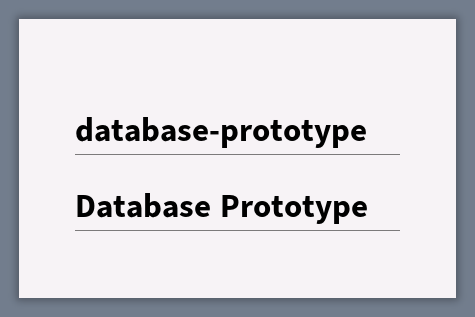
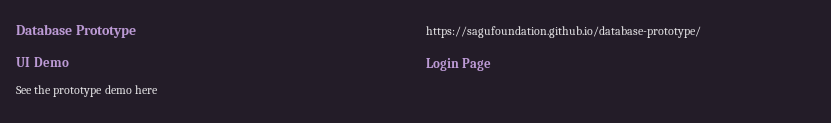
[75,117,367,148] database-prototype // -> (16, 29) none
(368, 209) none -> [16,57,69,67] [16,85,158,97] [426,26,701,38] [426,58,492,71] // UI Demo // See the prototype demo here https://sagufoundation.github.io/database-prototype/ // Login Page

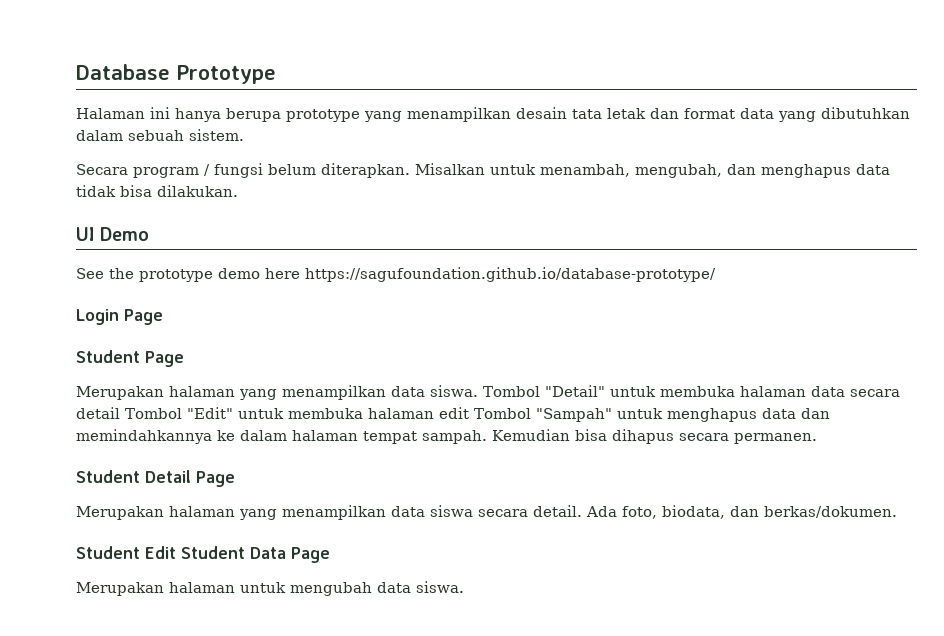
(136, 31) none -> [76,107,910,122] [76,129,244,141] [76,163,890,178] [76,185,238,197] // Halaman ini hanya berupa prototype yang menampilkan desain tata letak dan format data yang dibutuhkan dalam sebuah sistem. // Secara program / fungsi belum diterapkan. Misalkan untuk menambah, mengubah, dan menghapus data tidak bisa dilakukan.
(492, 64) none -> [76,350,184,367] [76,385,900,400] [76,407,830,422] [76,429,817,444] [76,470,235,487] [76,505,897,520] [76,546,330,563] [76,581,464,596] // Student Page // Merupakan halaman yang menampilkan data siswa. Tombol "Detail" untuk membuka halaman data secara detail Tombol "Edit" untuk membuka halaman edit Tombol "Sampah" untuk menghapus data dan memindahkannya ke dalam halaman tempat sampah. Kemudian bisa dihapus secara permanen. // Student Detail Page // Merupakan halaman yang menampilkan data siswa secara detail. Ada foto, biodata, dan berkas/dokumen. // Student Edit Student Data Page // Merupakan halaman untuk mengubah data siswa.

